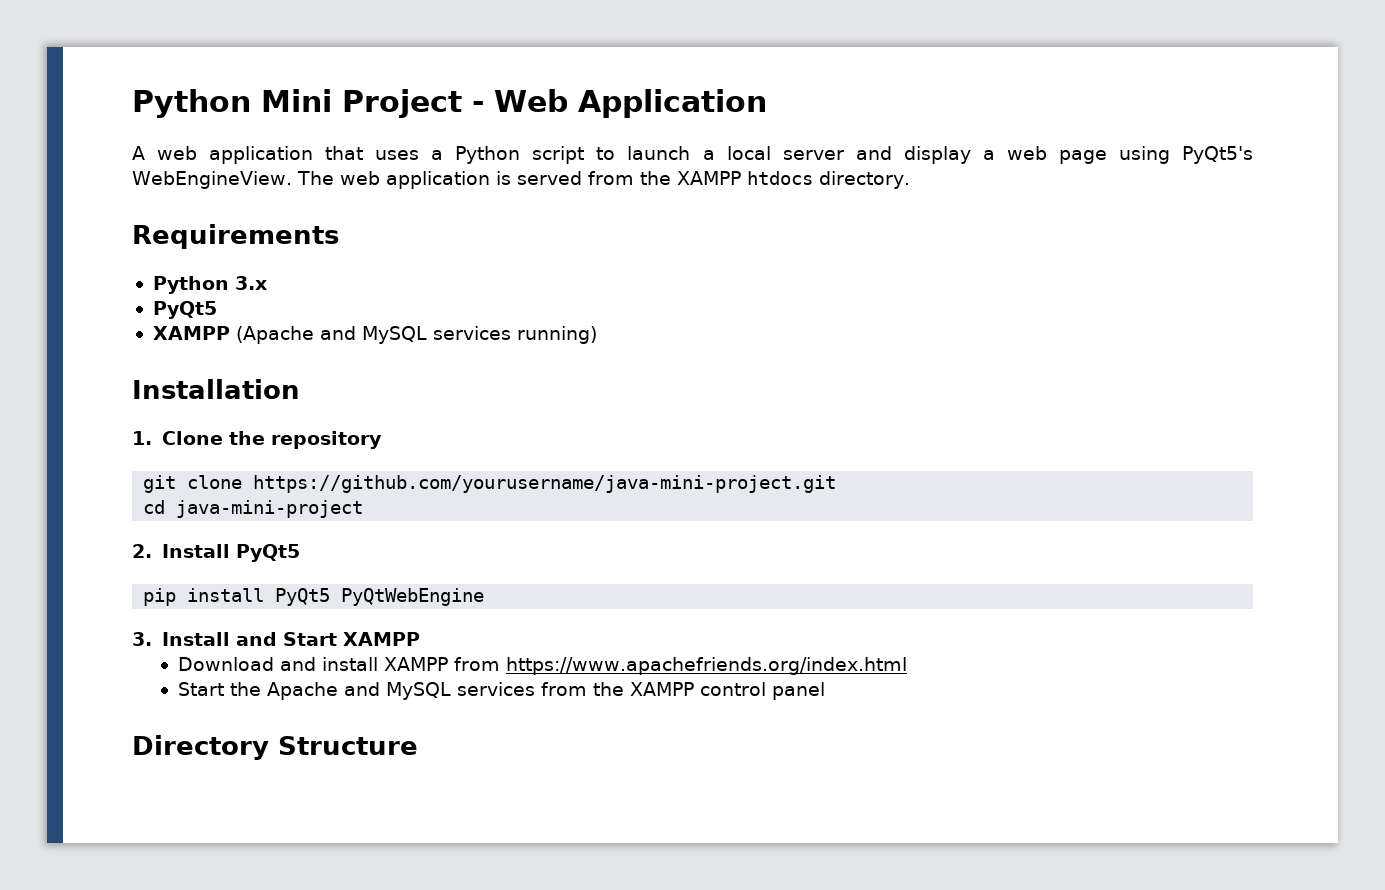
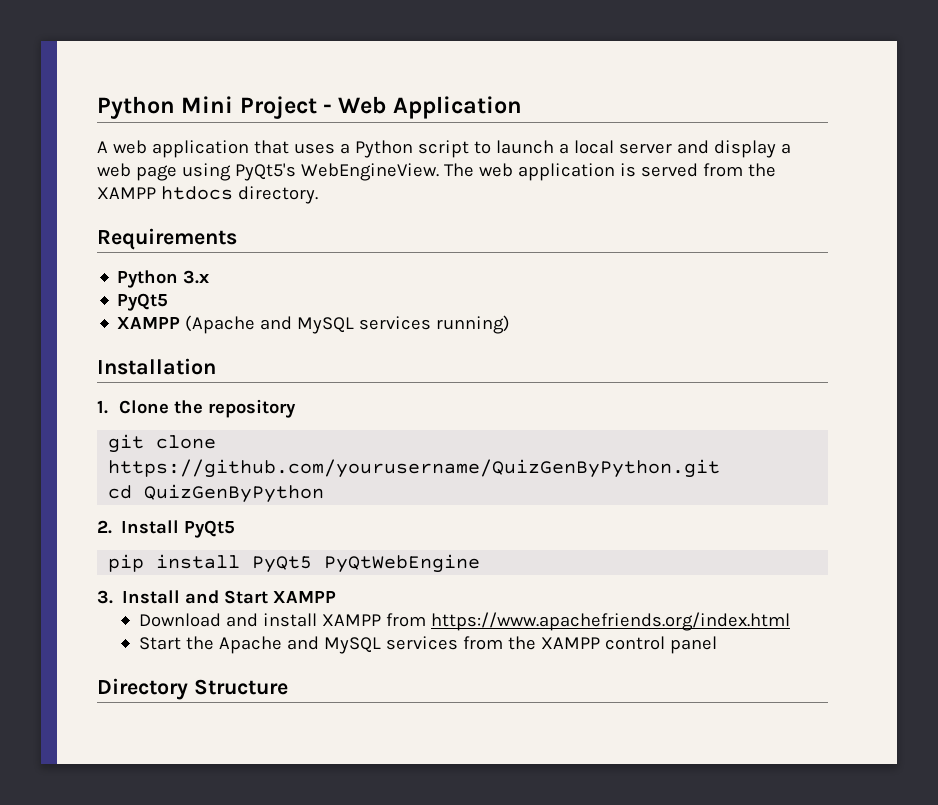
[253,475,837,493] https://github.com/yourusername/java-mini-project.git -> [108,459,721,478] https://github.com/yourusername/QuizGenByPython.git
[176,500,364,518] java-mini-project -> [144,484,325,503] QuizGenByPython

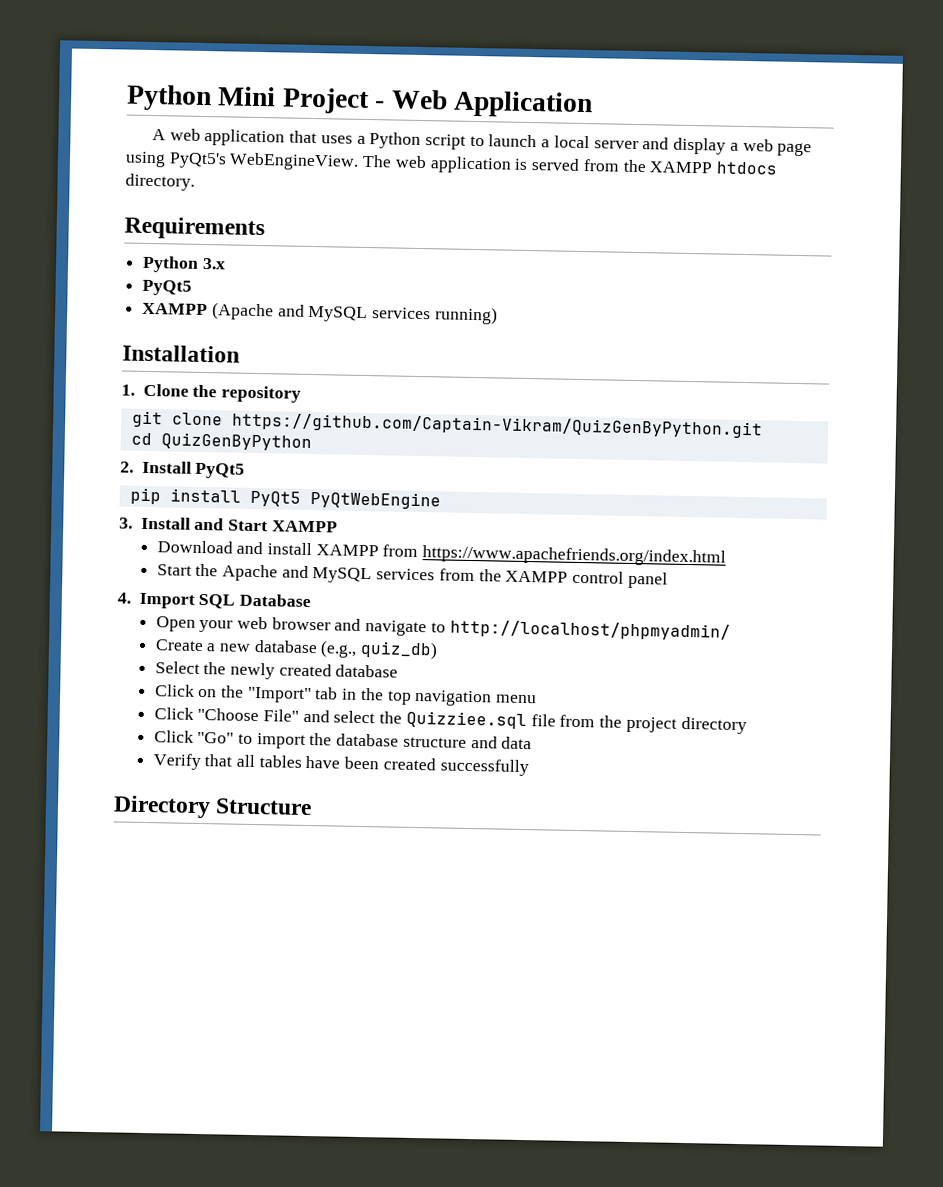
[108,459,721,478] https://github.com/yourusername/QuizGenByPython.git -> [231,412,763,439] https://github.com/Captain-Vikram/QuizGenByPython.git
(717, 645) none -> [117,592,312,609] [155,616,731,641] [154,639,439,660] [154,661,399,680] [154,684,538,707] [153,707,747,735] [153,730,533,750] [152,753,529,777] // 4. Import SQL Database // Open your web browser and navigate to http://localhost/phpmyadmin/ // Create a new database (e.g., quiz_db) // Select the newly created database // Click on the "Import" tab in the top navigation menu // Click "Choose File" and select the Quizziee.sql file from the project directory // Click "Go" to import the database structure and data // Verify that all tables have been created successfully

